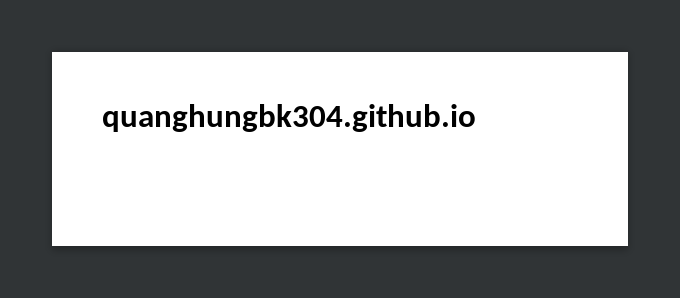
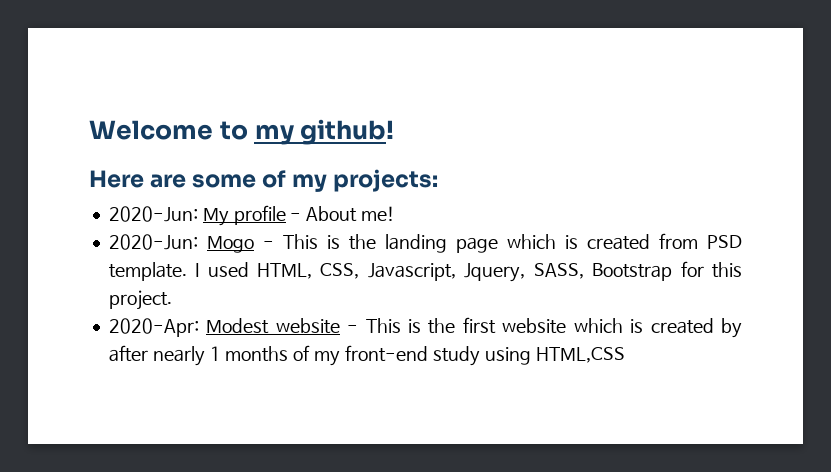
[102,104,476,132] quanghungbk304.github.io -> [89,119,395,145] [89,169,439,192] [108,205,396,226] [108,233,743,253] [108,261,742,282] [108,290,172,310] [108,317,743,338] [108,345,625,366] Welcome to my github! // Here are some of my projects: // 2020-Jun: My profile - About me! // 2020-Jun: Mogo - This is the landing page which is created from PSD template. I used HTML, CSS, Javascript, Jquery, SASS, Bootstrap for this project. // 2020-Apr: Modest website - This is the first website which is created by after nearly 1 months of my front-end study using HTML,CSS

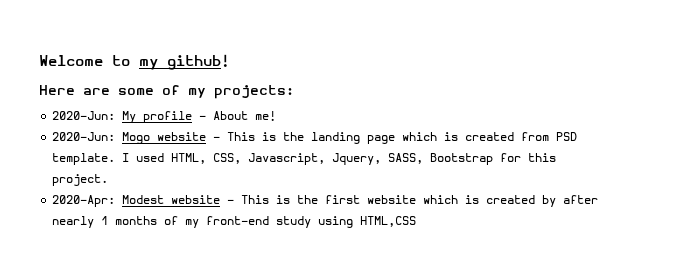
(254, 244) none -> [157,132,207,141] website

